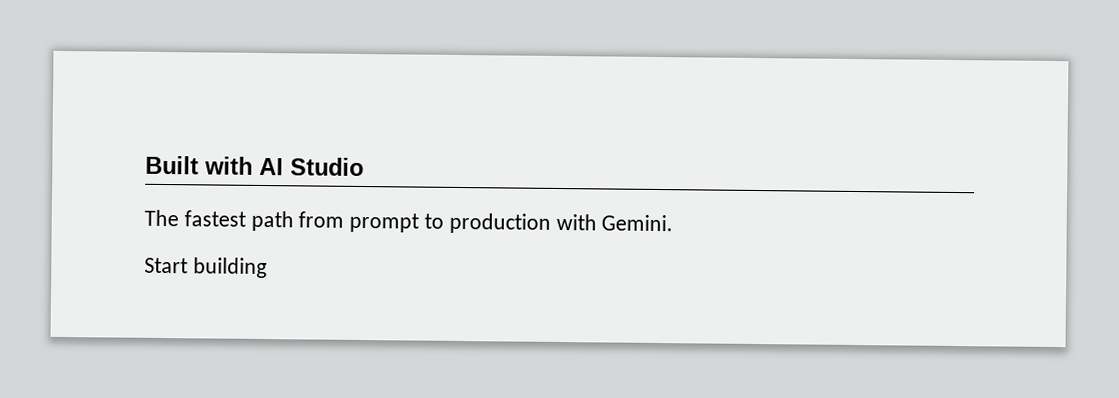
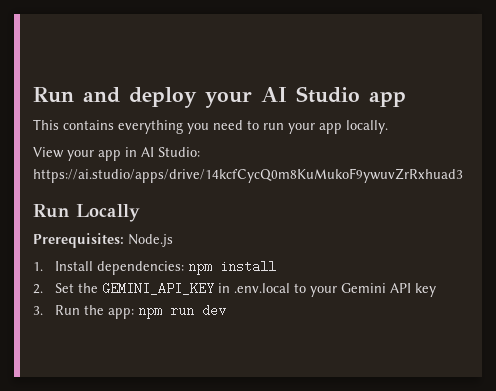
[145,155,364,177] [144,209,674,234] [144,257,267,279] Built with AI Studio // The fastest path from prompt to production with Gemini. // Start building -> [33,86,406,108] [33,119,388,134] [33,147,200,161] [33,168,463,183] [33,204,140,222] [33,233,173,248] [33,260,277,275] [33,282,437,297] [33,304,227,319] Run and deploy your AI Studio app // This contains everything you need to run your app locally. // View your app in AI Studio: https://ai.studio/apps/drive/14kcfCycQ0m8KuMukoF9ywuvZrRxhuad3 // Run Locally // Prerequisites: Node.js // 1. Install dependencies: npm install // 2. Set the GEMINI_API_KEY in .env.local to your Gemini API key // 3. Run the app: npm run dev

